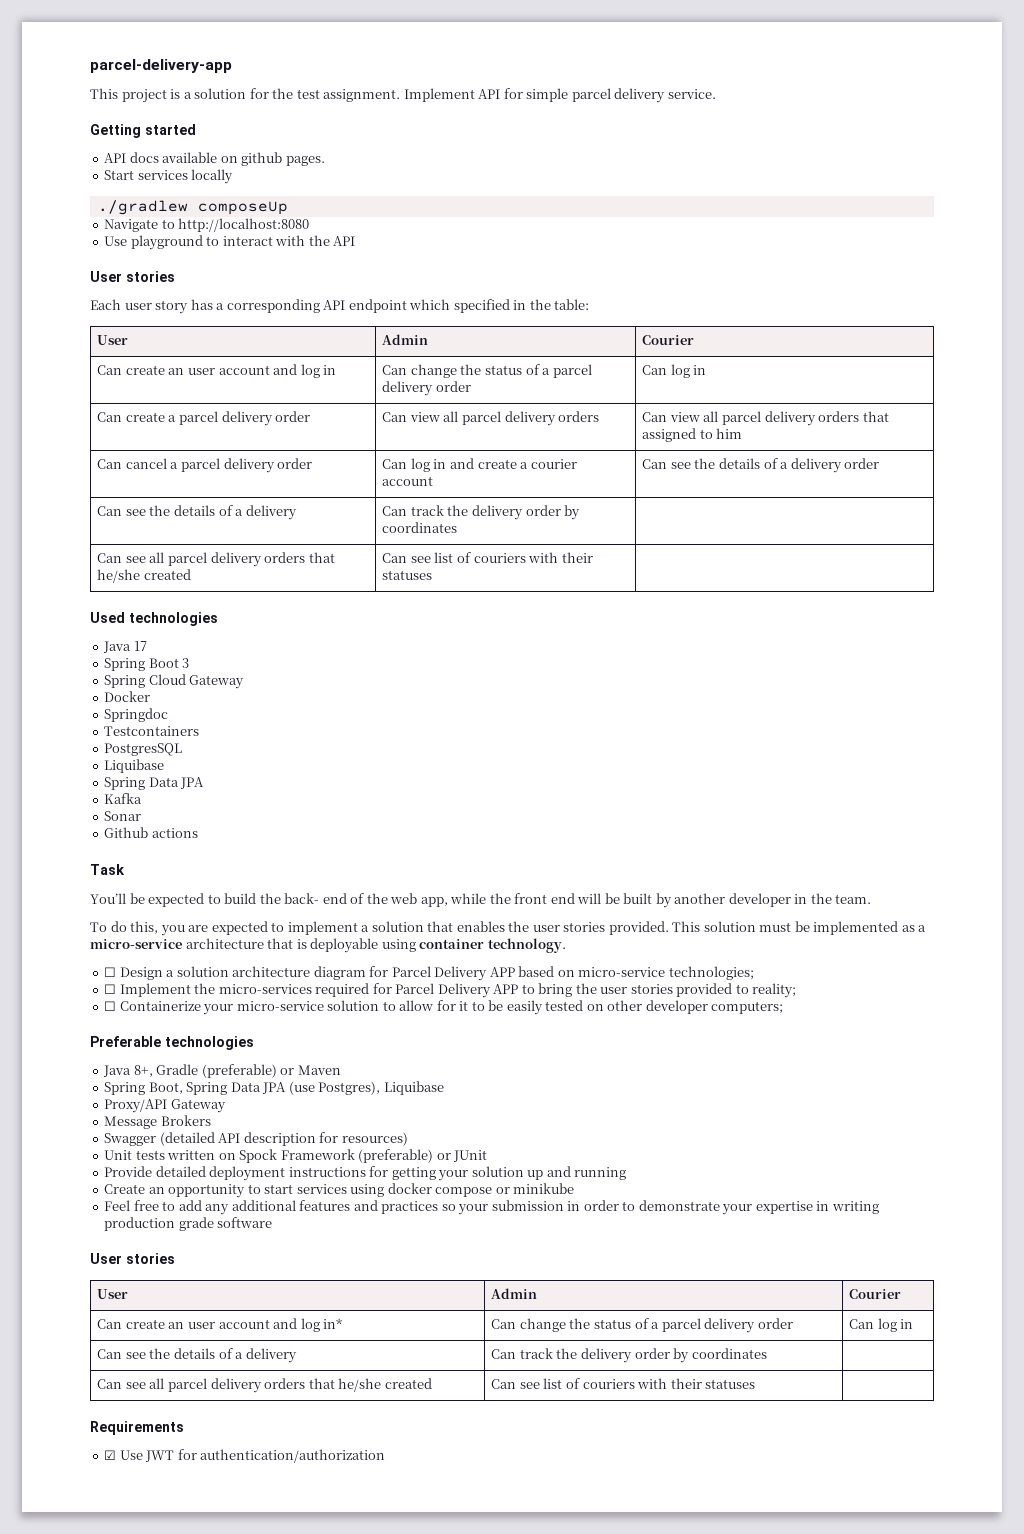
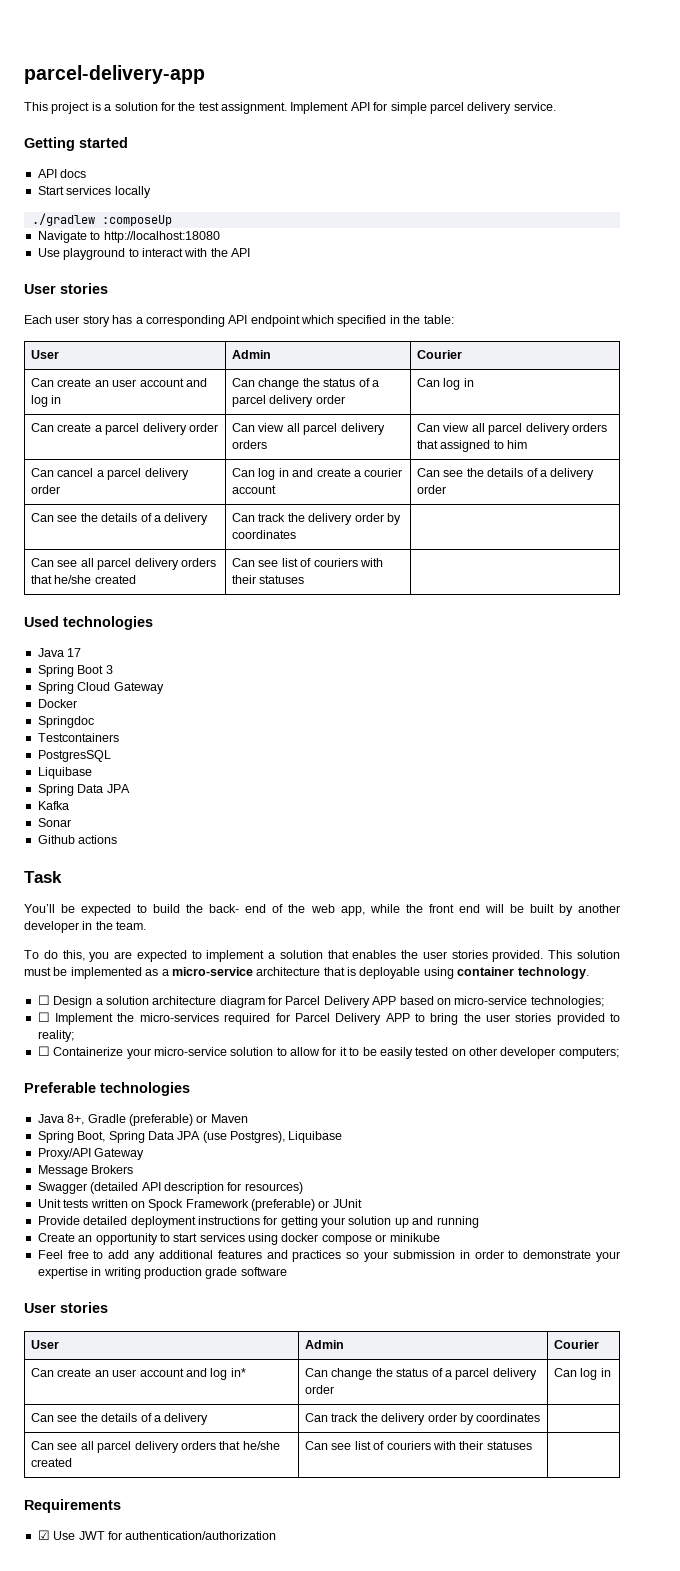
[162,152,325,166] available on github pages. -> (87, 173) none
[197,201,288,215] composeUp -> [101,215,172,226] :composeUp
[178,218,310,232] http://localhost:8080 -> [103,231,220,243] http://localhost:18080

